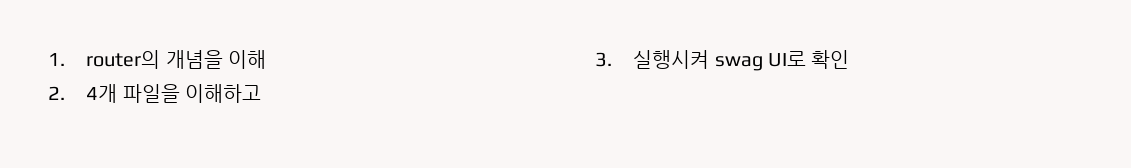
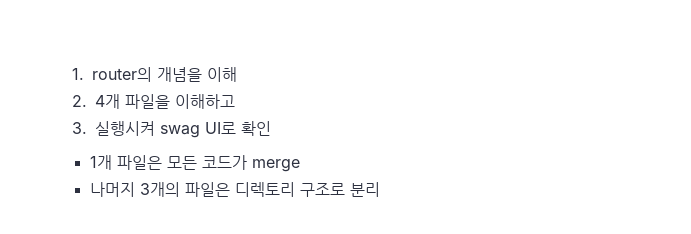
(850, 59) none -> [89,155,300,172] [89,182,380,197] // 1개 파일은 모든 코드가 merge // 나머지 3개의 파일은 디렉토리 구조로 분리

